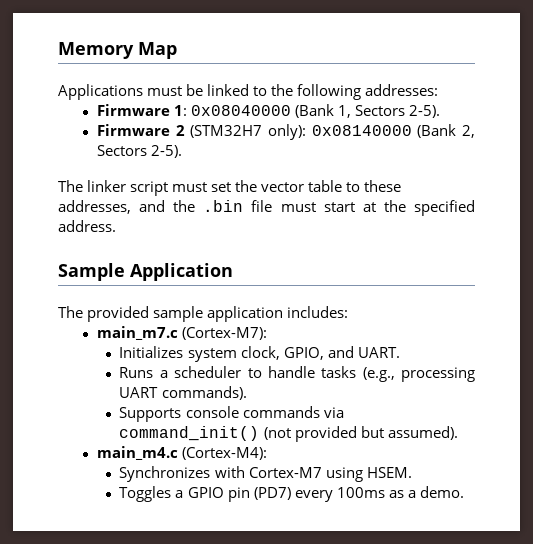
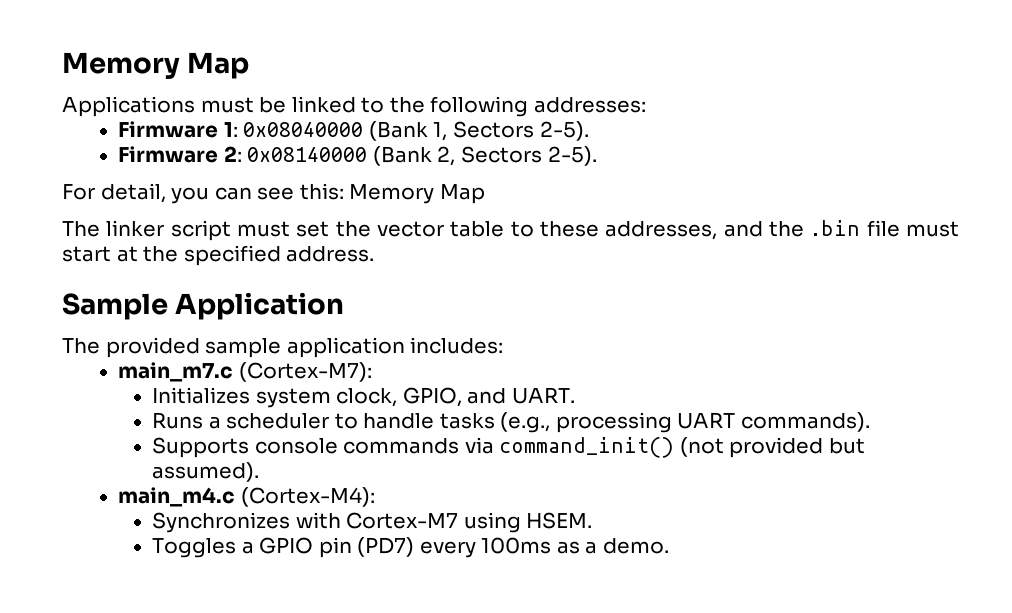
[175,124,306,140] 2 (STM32H7 only): -> [223,146,242,162] 2:
(183, 151) none -> [62,183,485,204] // For detail, you can see this: Memory Map

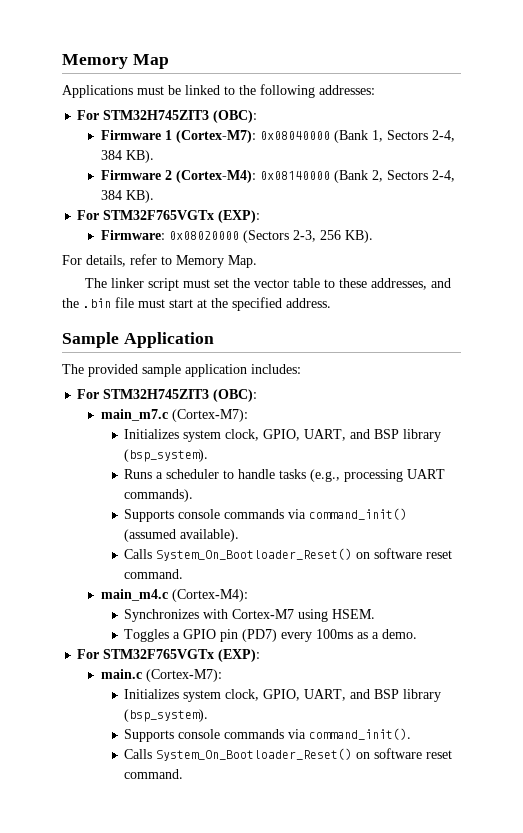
[118,121,238,138] // Firmware 1: -> [77,110,258,123] [100,130,256,143] // For STM32H745ZIT3 (OBC): // Firmware 1 (Cortex-M7):
[539,121,589,141] [118,146,242,163] 2-5). // Firmware 2: -> [431,130,455,142] [100,150,154,163] [100,170,256,183] 2-4, 384 KB). // Firmware 2 (Cortex-M4):
[547,146,597,166] [62,183,485,204] 2-5). // For detail, you can see this: Memory Map -> [431,170,455,182] [100,190,154,203] [77,210,261,223] [100,230,373,243] [62,254,257,268] 2-4, 384 KB). // For STM32F765VGTx (EXP): // Firmware: 0x08020000 (Sectors 2-3, 256 KB). // For details, refer to Memory Map.
(504, 345) none -> [77,389,258,402] // For STM32H745ZIT3 (OBC):
[467,387,575,404] and UART. -> [304,429,442,442] [124,449,209,462] UART, and BSP library (bsp_system).
[679,437,865,458] [152,462,260,482] (not provided but assumed). -> [124,529,240,542] [124,548,453,561] [124,569,184,579] (assumed available). // Calls System_On_Bootloader_Reset() on software reset command.
(669, 546) none -> [77,649,261,662] [100,669,222,682] [124,689,442,702] [124,709,209,722] [124,728,412,742] [124,748,453,761] [124,769,184,779] // For STM32F765VGTx (EXP): // main.c (Cortex-M7): // Initializes system clock, GPIO, UART, and BSP library (bsp_system). // Supports console commands via command_init(). // Calls System_On_Bootloader_Reset() on software reset command.

